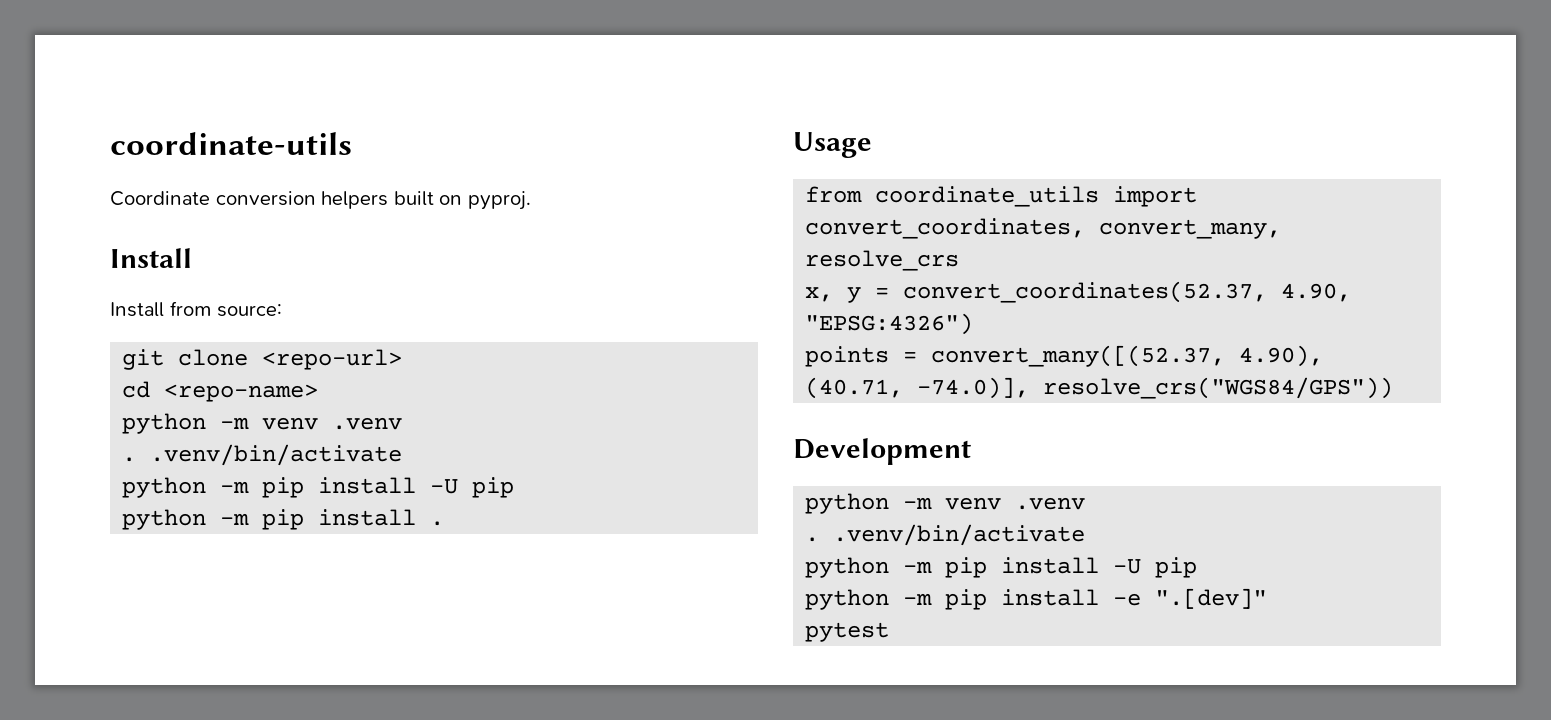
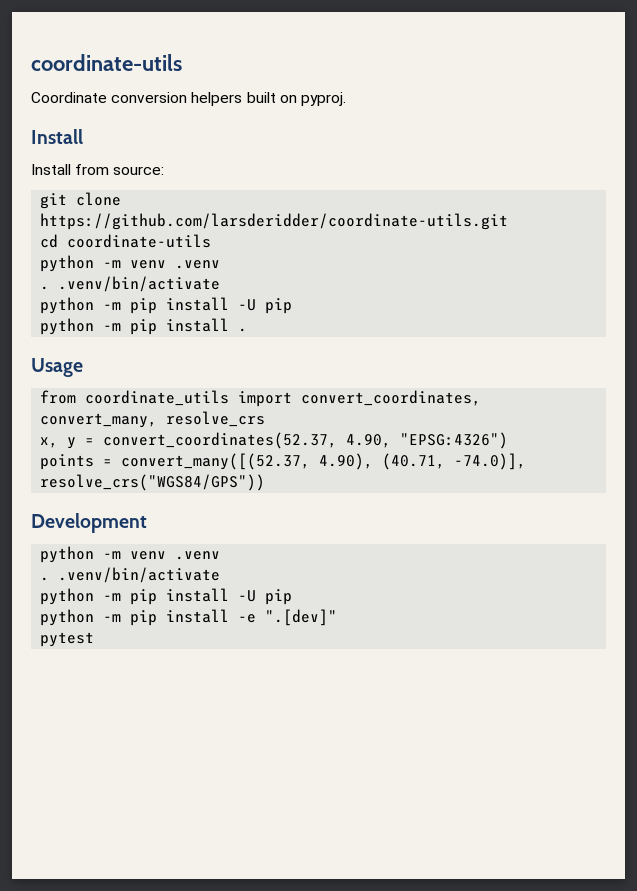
[262,349,403,370] <repo-url> -> [40,213,509,230] https://github.com/larsderidder/coordinate-utils.git
[164,384,319,402] <repo-name> -> [67,234,212,248] coordinate-utils

